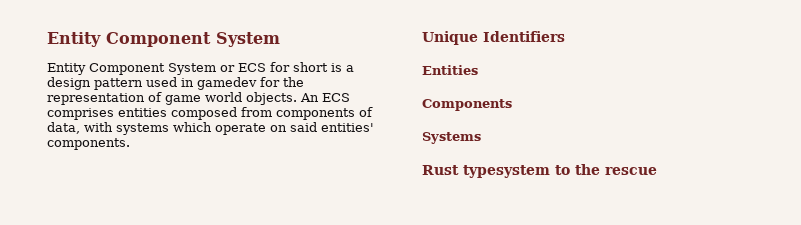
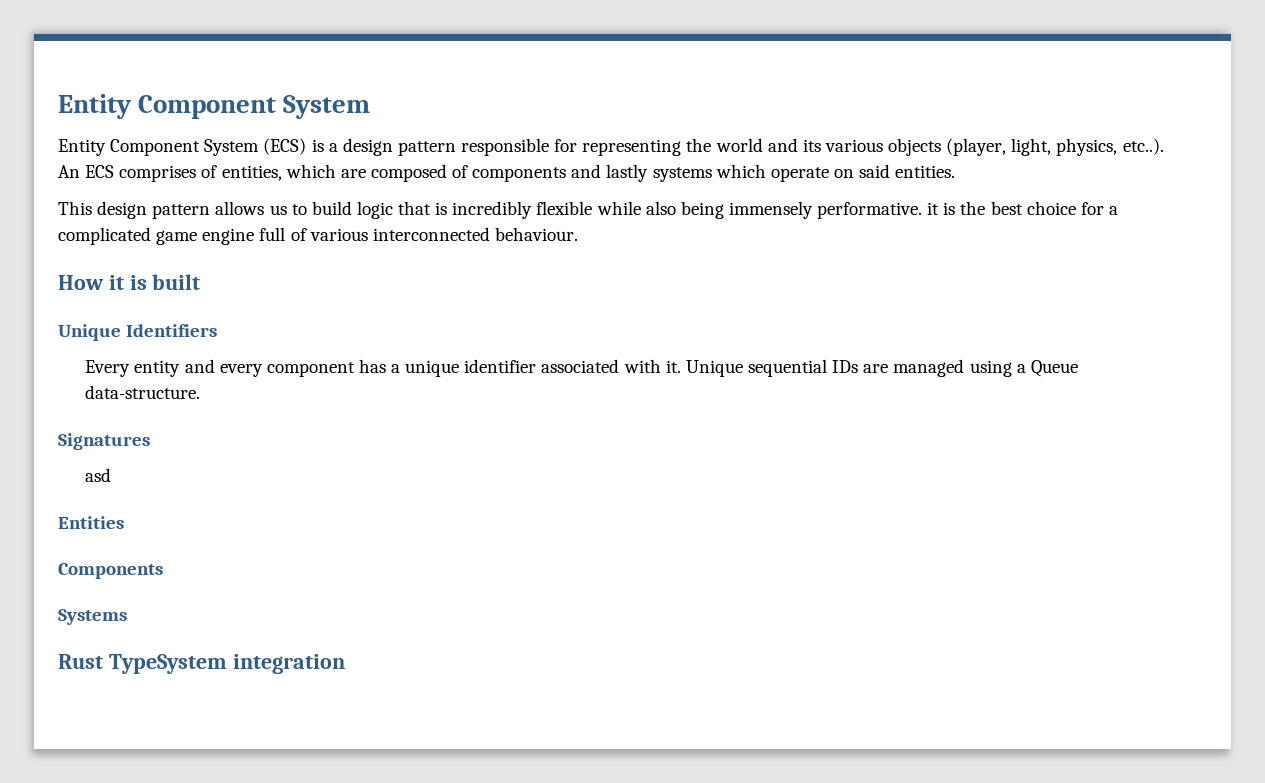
[220,62,354,72] [47,77,304,90] [47,92,350,105] [47,107,373,120] [47,122,113,134] or ECS for short is a design pattern used in gamedev for the representation of game world objects. An ECS comprises entities composed from components of data, with -> [263,138,1164,156] [58,164,649,182] (ECS) is a design pattern responsible for representing the world and its various objects (player, light, physics, etc..). An ECS comprises of entities, which are composed of components and lastly
[321,123,374,132] [47,138,130,150] [422,31,565,45] entities' components. // Unique Identifiers -> [895,165,956,178] [58,201,1118,219] [58,227,578,245] [58,274,201,290] [58,324,218,341] [85,359,1078,377] [85,385,201,399] [58,433,150,450] [85,468,112,482] entities. // This design pattern allows us to build logic that is incredibly flexible while also being immensely performative. it is the best choice for a complicated game engine full of various interconnected behaviour. // How it is built // Unique Identifiers // Every entity and every component has a unique identifier associated with it. Unique sequential IDs are managed using a Queue data-structure. // Signatures // asd
[463,164,657,178] typesystem to the rescue -> [108,654,345,674] TypeSystem integration

